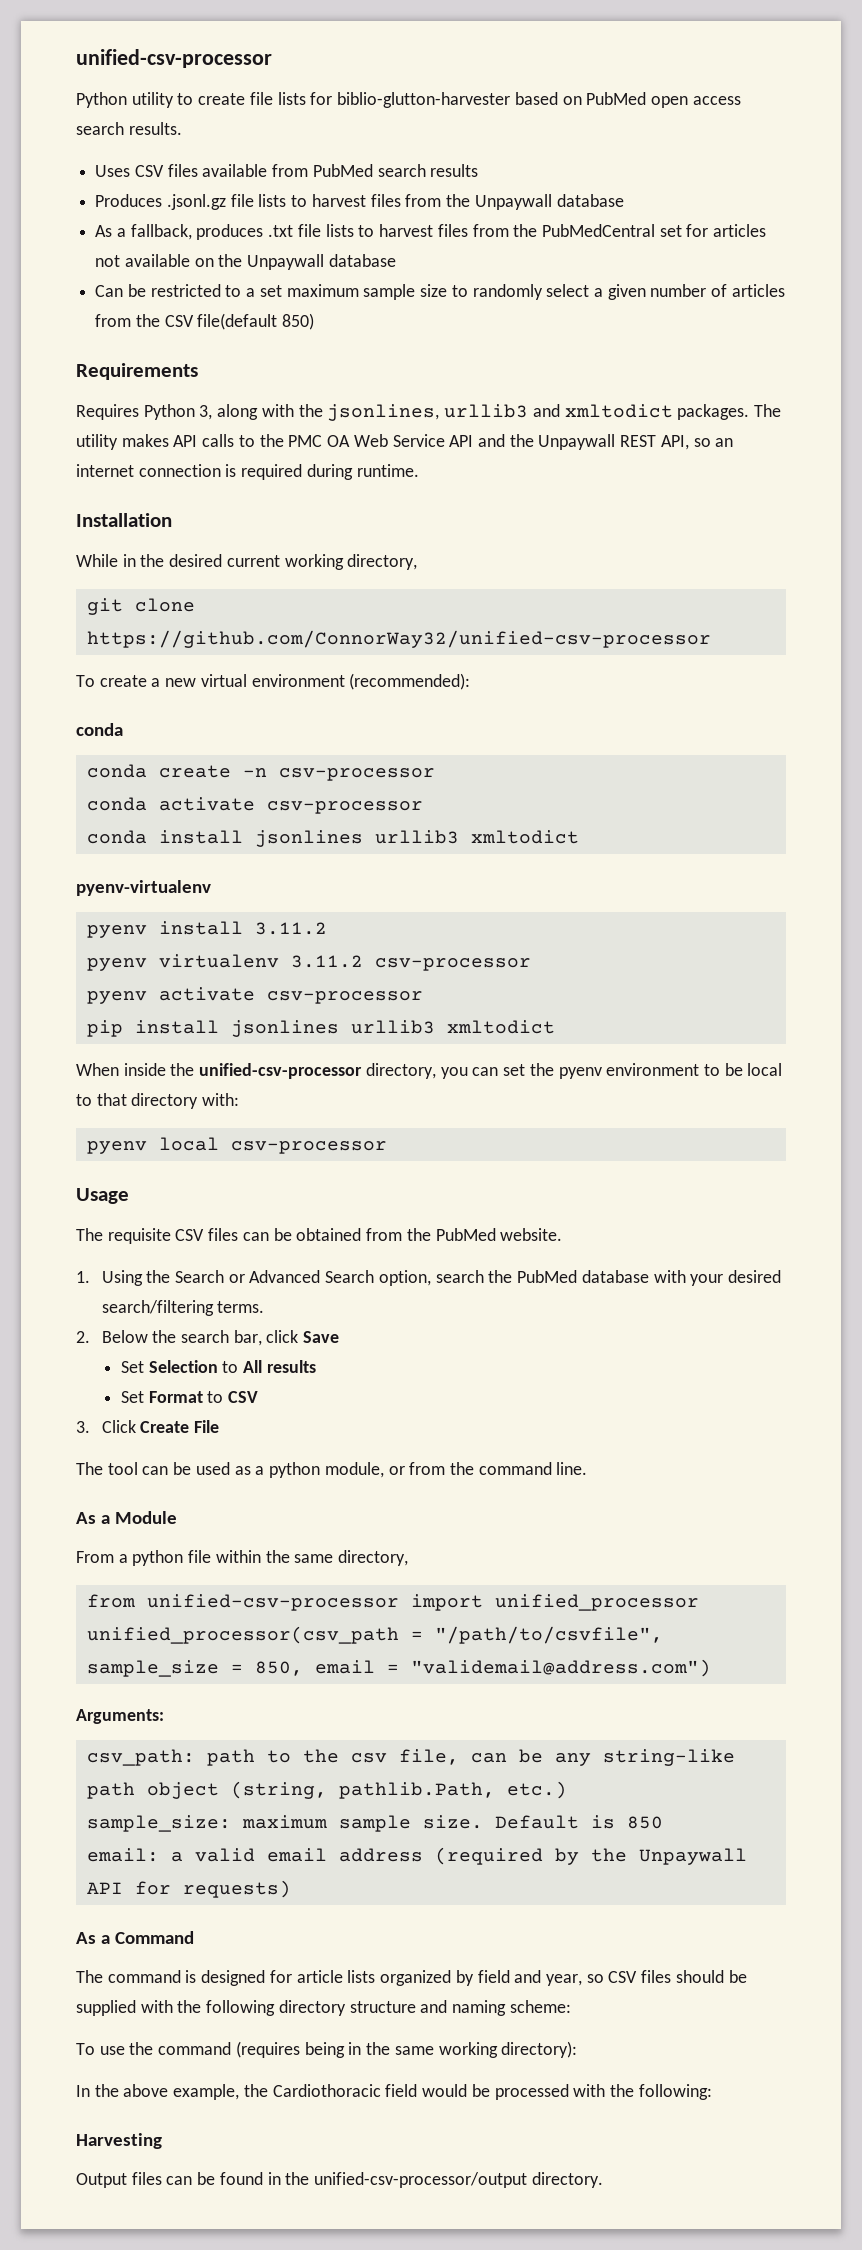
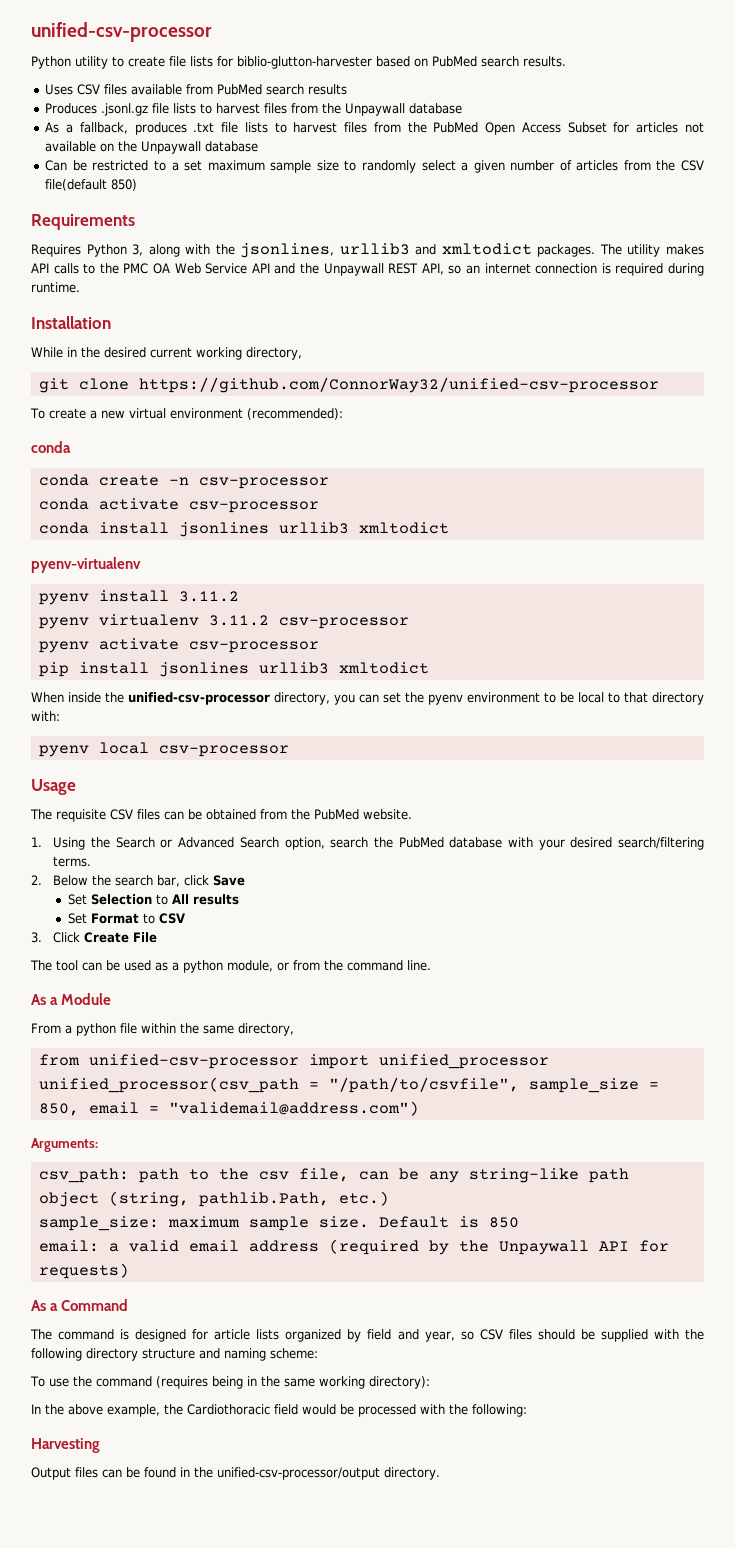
[650,96,741,108] open access -> (477, 61) none
[541,224,682,237] PubMedCentral set -> [433,122,607,135] PubMed Open Access Subset

